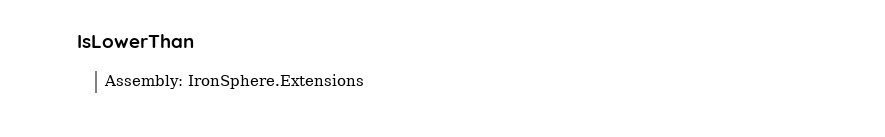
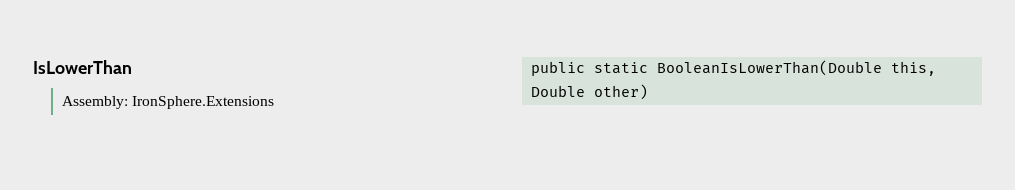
(365, 81) none -> [531,60,937,76] [531,84,649,100] // public static BooleanIsLowerThan(Double this, Double other)

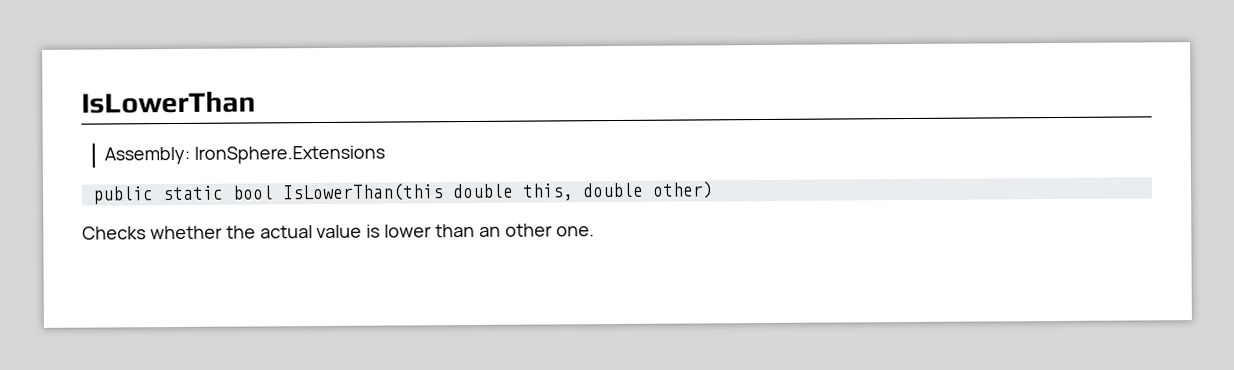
[657,60,937,76] [531,84,649,100] BooleanIsLowerThan(Double this, Double other) -> [231,181,714,202] [82,223,595,240] bool IsLowerThan(this double this, double other) // Checks whether the actual value is lower than an other one.

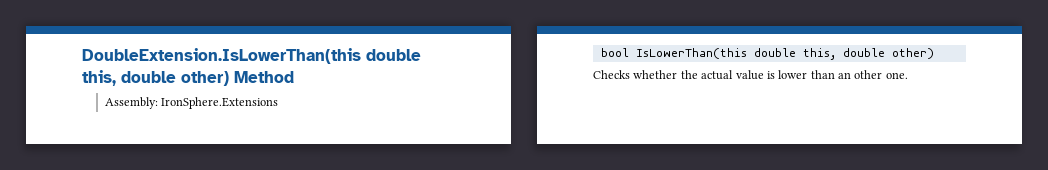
[81,91,256,114] IsLowerThan -> [82,48,421,64] [82,70,294,86] DoubleExtension.IsLowerThan(this double this, double other) Method
[91,185,224,205] public static -> (279, 103) none

